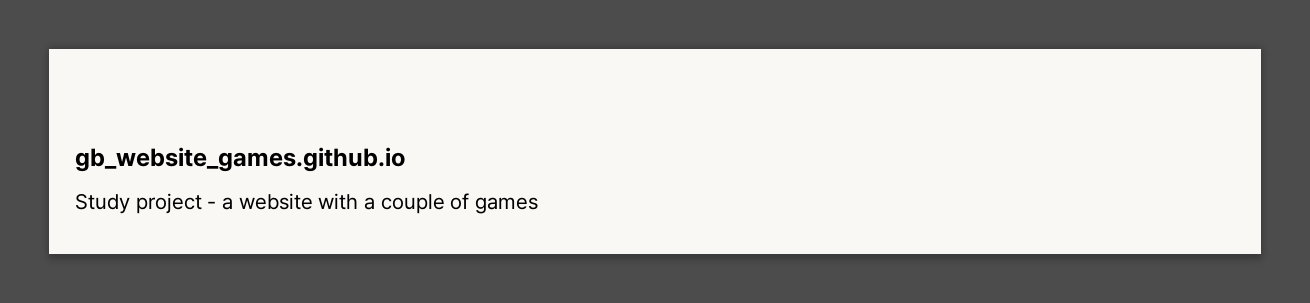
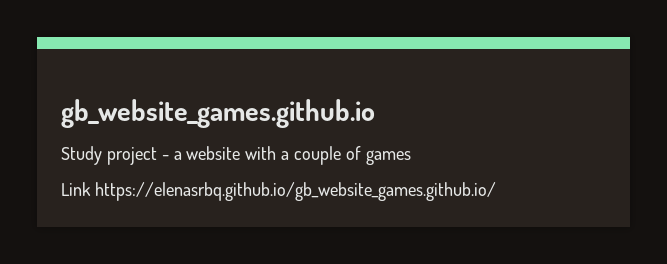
(539, 205) none -> [61,182,496,201] // Link https://elenasrbq.github.io/gb_website_games.github.io/

